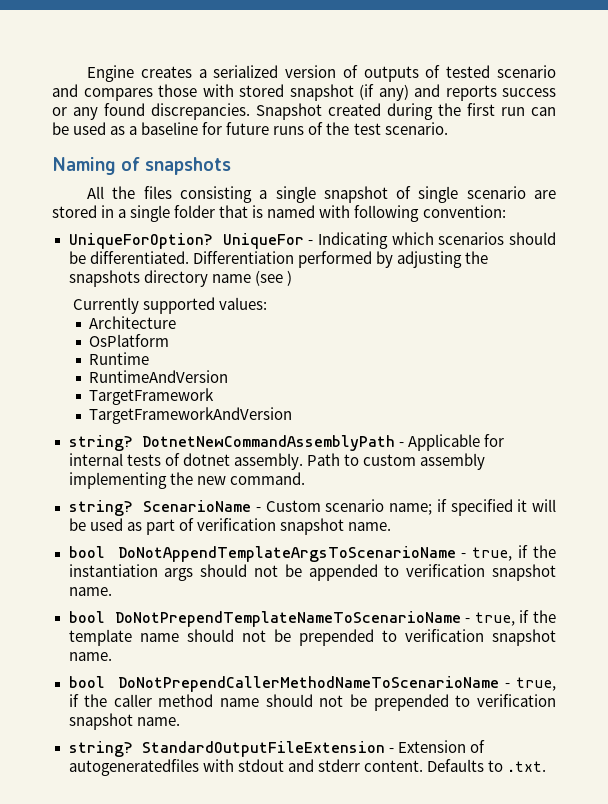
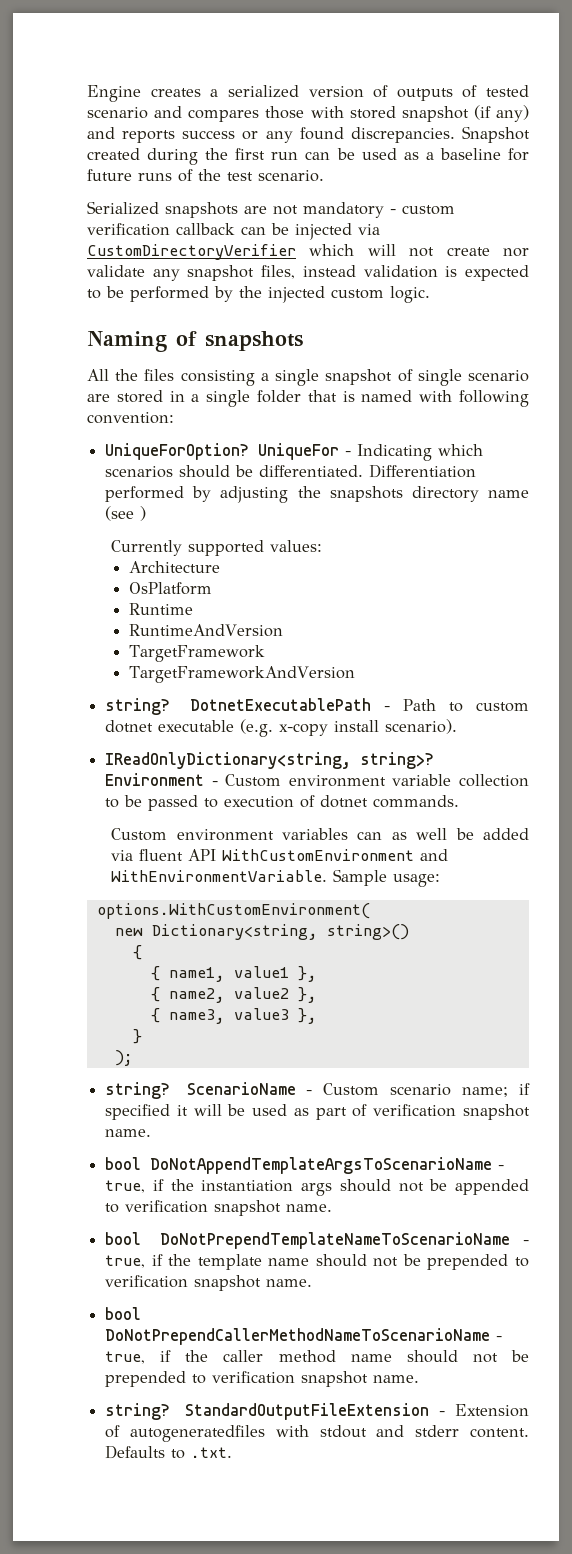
(448, 128) none -> [87,201,455,218] [87,223,380,240] [87,244,529,260] [87,265,529,281] [87,286,430,303] // Serialized snapshots are not mandatory - custom verification callback can be injected via CustomDirectoryVerifier which will not create nor validate any snapshot files, instead validation is expected to be performed by the injected custom logic.
[141,434,504,451] [68,453,485,470] [68,472,305,489] DotnetNewCommandAssemblyPath - Applicable for internal tests of dotnet assembly. Path to custom assembly implementing the new command. -> [189,698,529,712] [105,719,458,737] [105,752,435,769] [105,773,529,787] [105,795,460,811] [111,828,529,841] [111,849,449,861] [111,869,441,887] [96,903,370,919] [114,924,409,940] [132,945,142,960] [150,966,317,982] [150,987,317,1003] [150,1008,317,1024] [132,1029,142,1044] [114,1050,133,1066] DotnetExecutablePath - Path to custom dotnet executable (e.g. x-copy install scenario). // IReadOnlyDictionary<string, string>? Environment - Custom environment variable collection to be passed to execution of dotnet commands. // Custom environment variables can as well be added via fluent API WithCustomEnvironment and WithEnvironmentVariable. Sample usage: // options.WithCustomEnvironment( // new Dictionary<string, string>() // { // { name1, value1 }, // { name2, value2 }, // { name3, value3 }, // } // );

